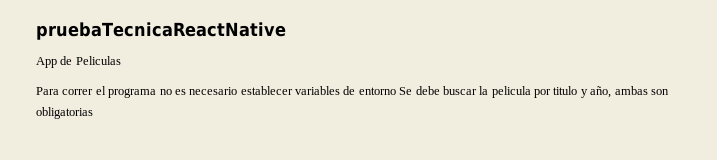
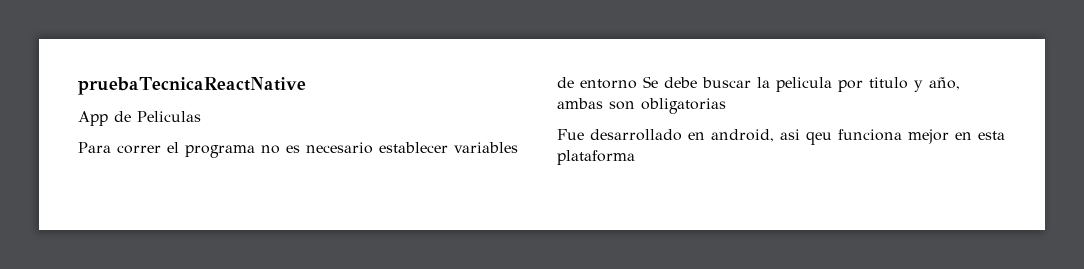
(93, 113) none -> [557,129,1005,145] [557,150,635,165] // Fue desarrollado en android, asi qeu funciona mejor en esta plataforma

